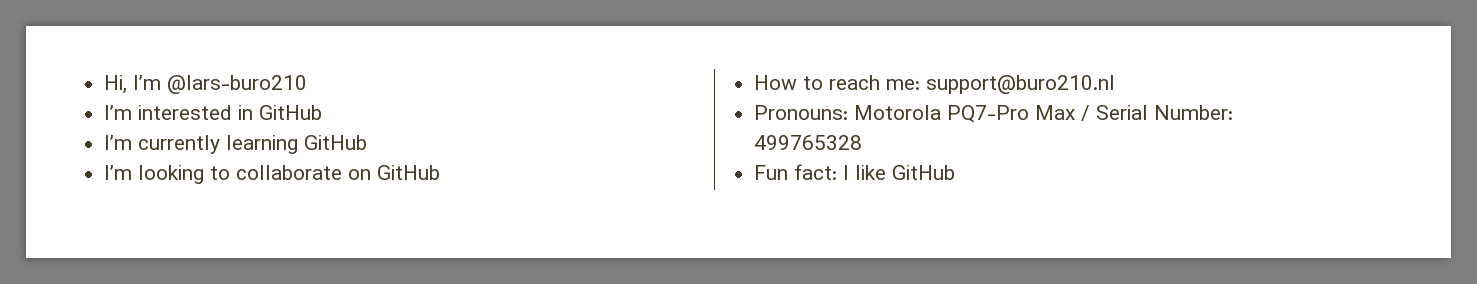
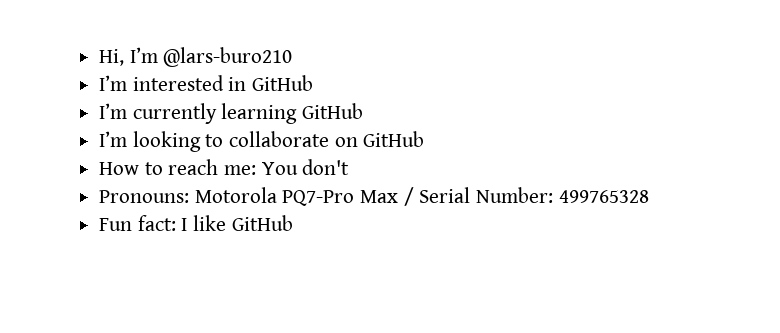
[926,75,1116,94] support@buro210.nl -> [261,159,350,175] You don't

